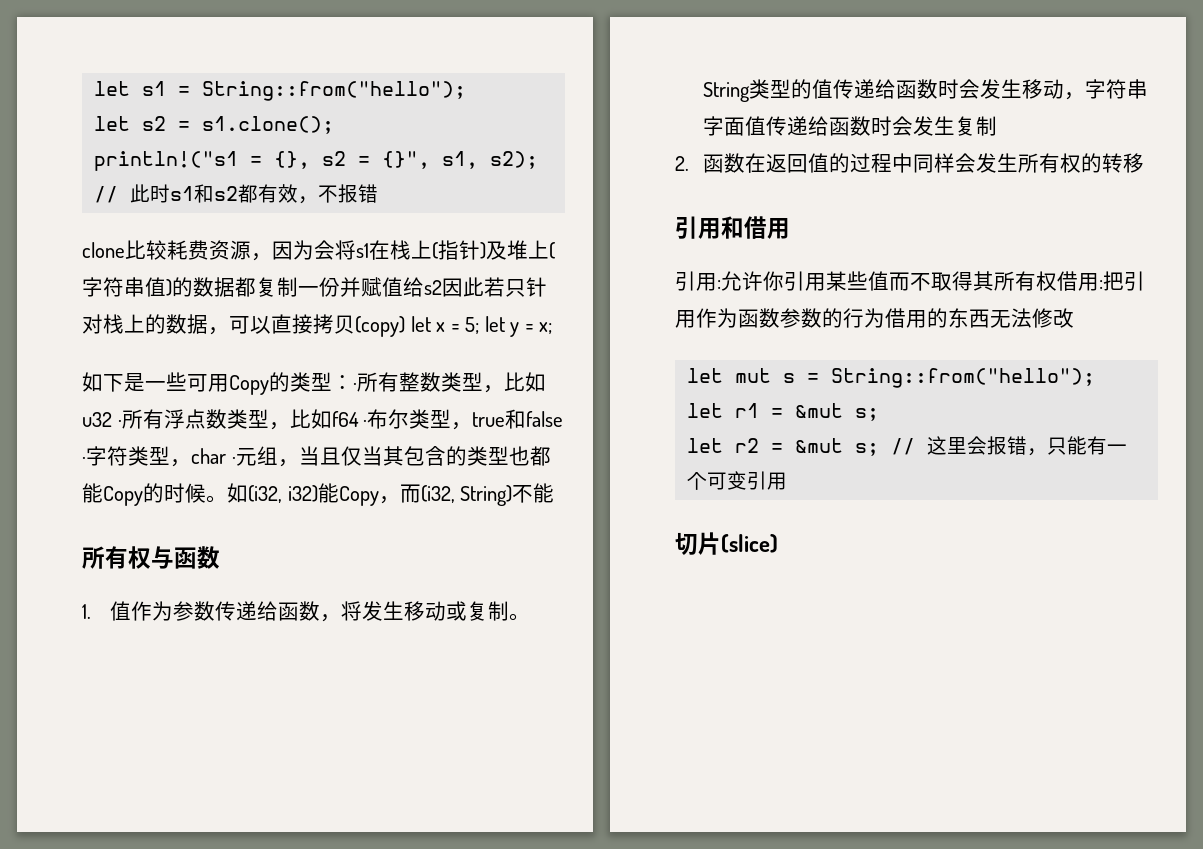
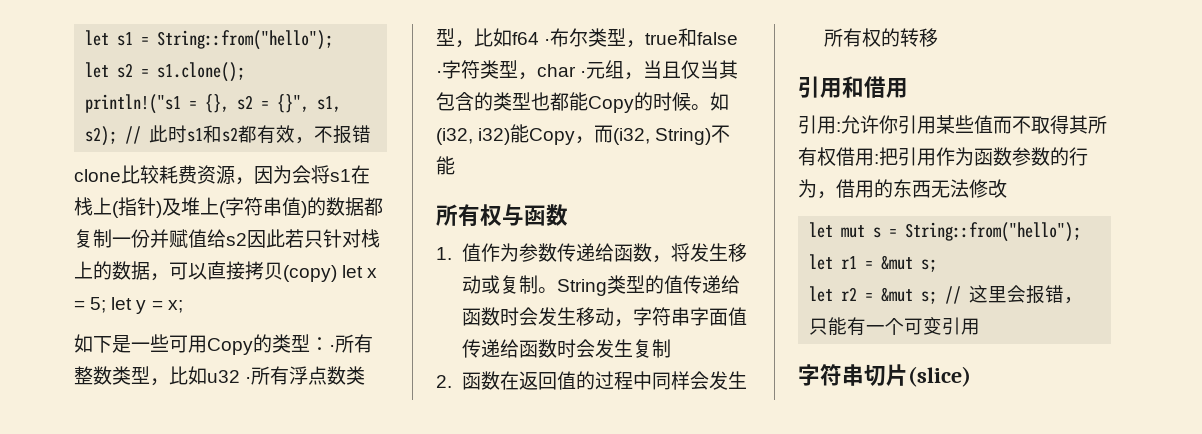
(885, 318) none -> [817,191,836,199] ，
(788, 481) none -> [798,364,864,386] 字符串

